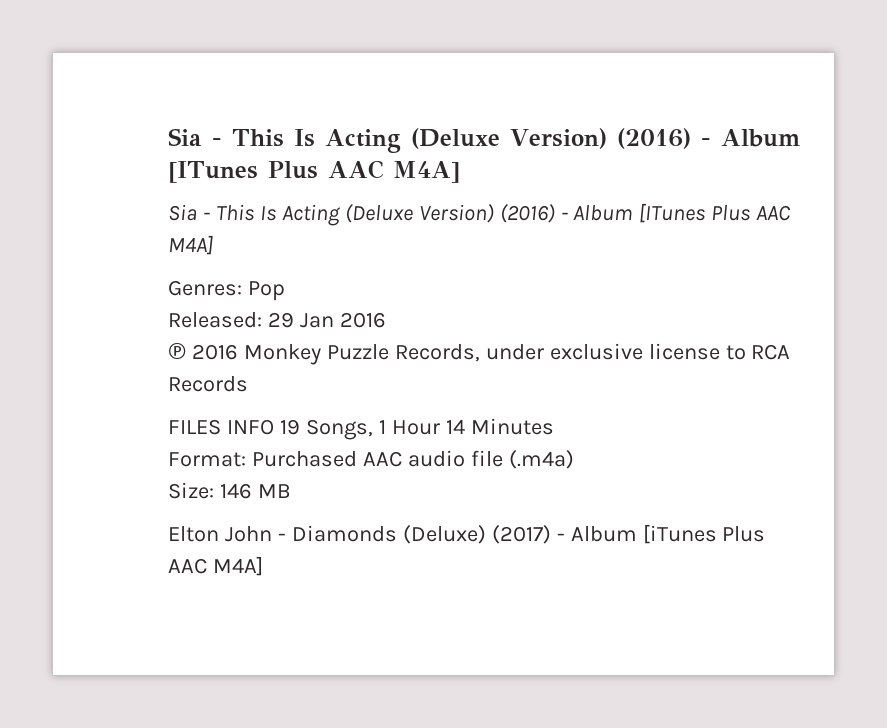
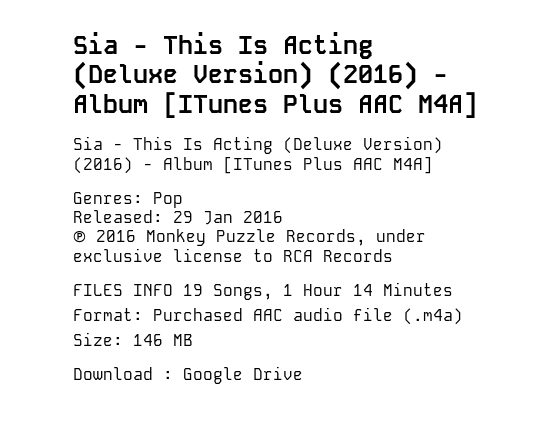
[168,524,766,544] [168,556,263,576] Elton John - Diamonds (Deluxe) (2017) - Album [iTunes Plus AAC M4A] -> [73,366,303,384] Download : Google Drive

